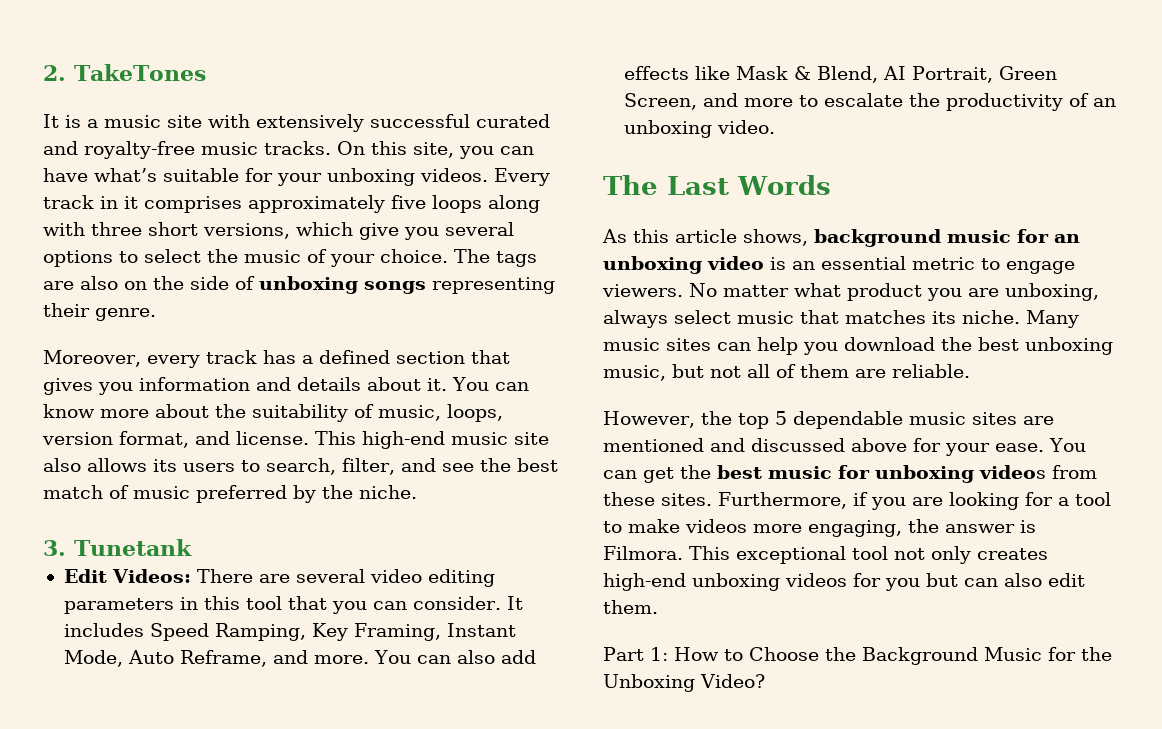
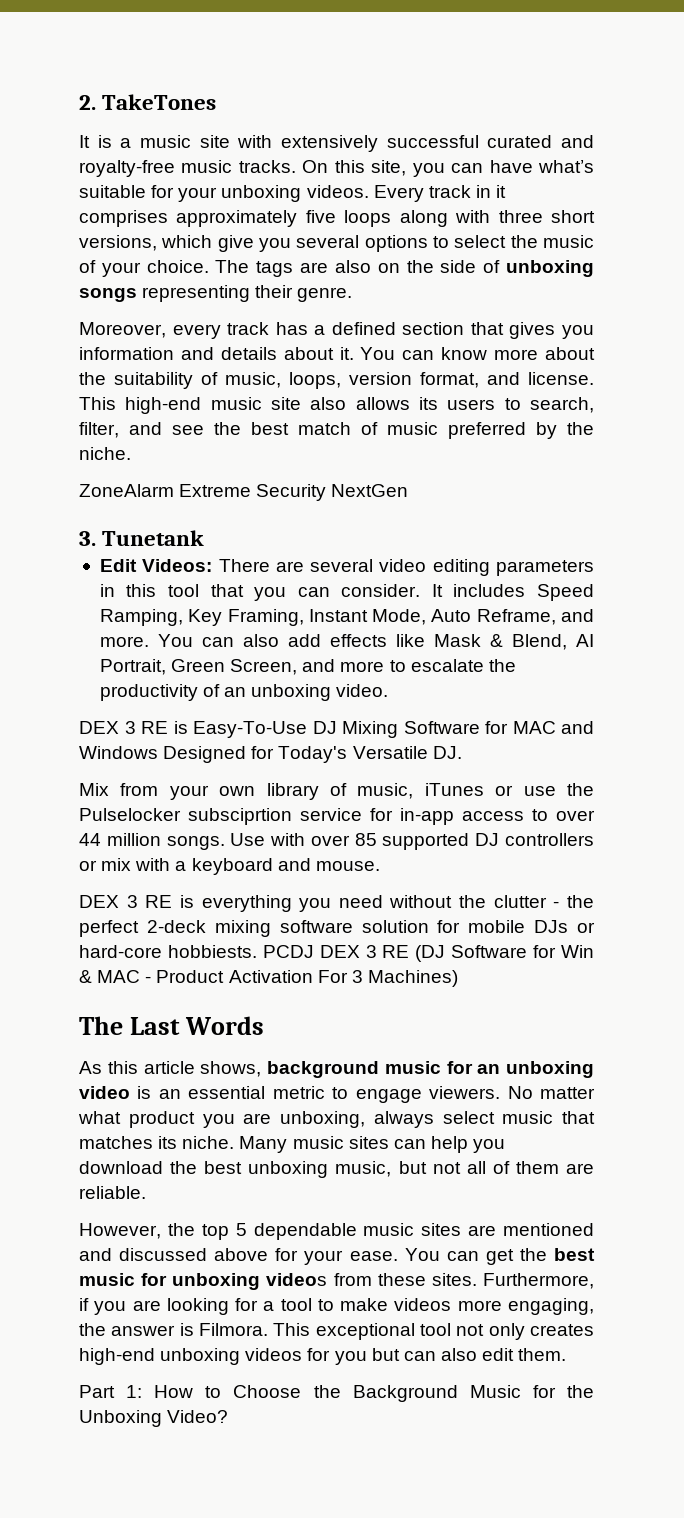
(417, 492) none -> [79,484,409,501] // ZoneAlarm Extreme Security NextGen
(775, 127) none -> [79,721,594,738] [79,746,462,763] [79,783,594,800] [79,808,595,825] [79,833,594,850] [79,858,380,875] [79,895,594,912] [79,920,595,937] [79,945,595,962] [79,970,458,987] // DEX 3 RE is Easy-To-Use DJ Mixing Software for MAC and Windows Designed for Today's Versatile DJ. // Mix from your own library of music, iTunes or use the Pulselocker subsciprtion service for in-app access to over 44 million songs. Use with over 85 supported DJ controllers or mix with a keyboard and mouse. // DEX 3 RE is everything you need without the clutter - the perfect 2-deck mixing software solution for mobile DJs or hard-core hobbiests. PCDJ DEX 3 RE (DJ Software for Win & MAC - Product Activation For 3 Machines)

